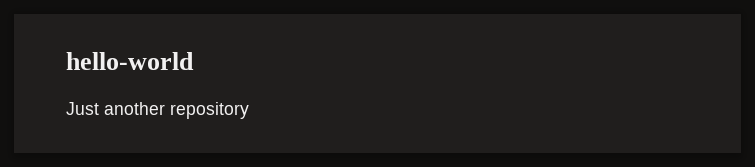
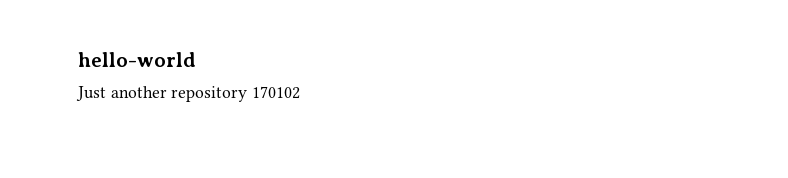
(249, 110) none -> [252,86,301,99] 170102

